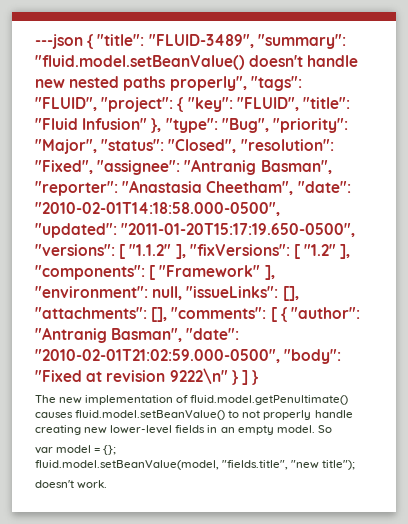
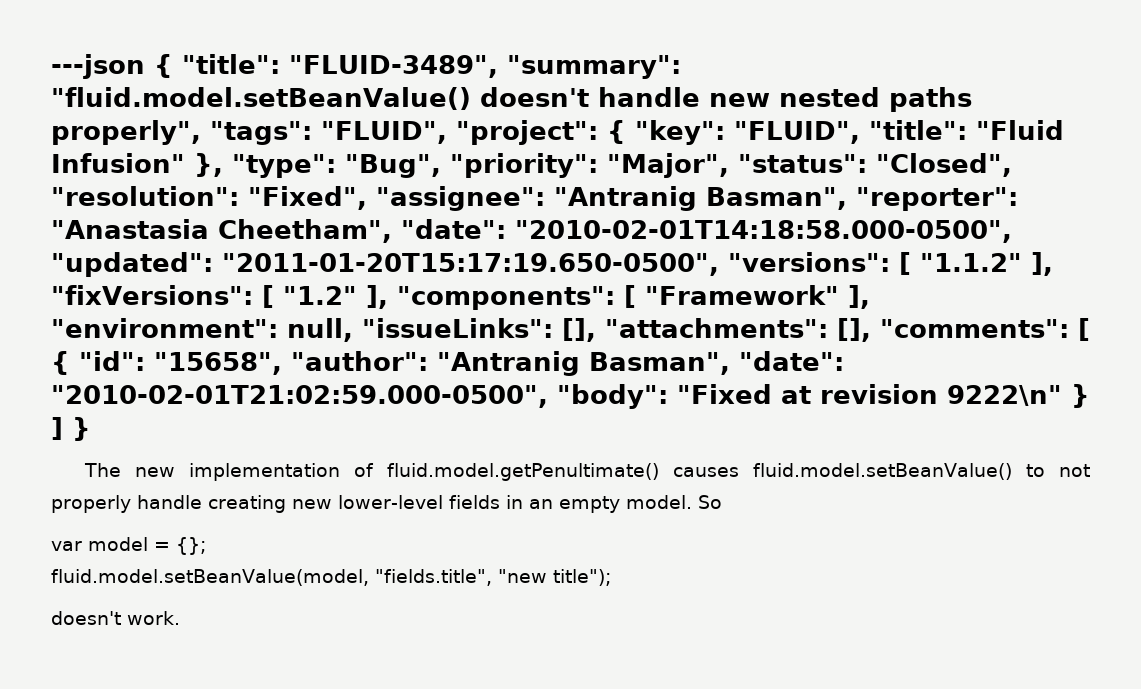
(287, 314) none -> [79,351,282,375] "id": "15658",

